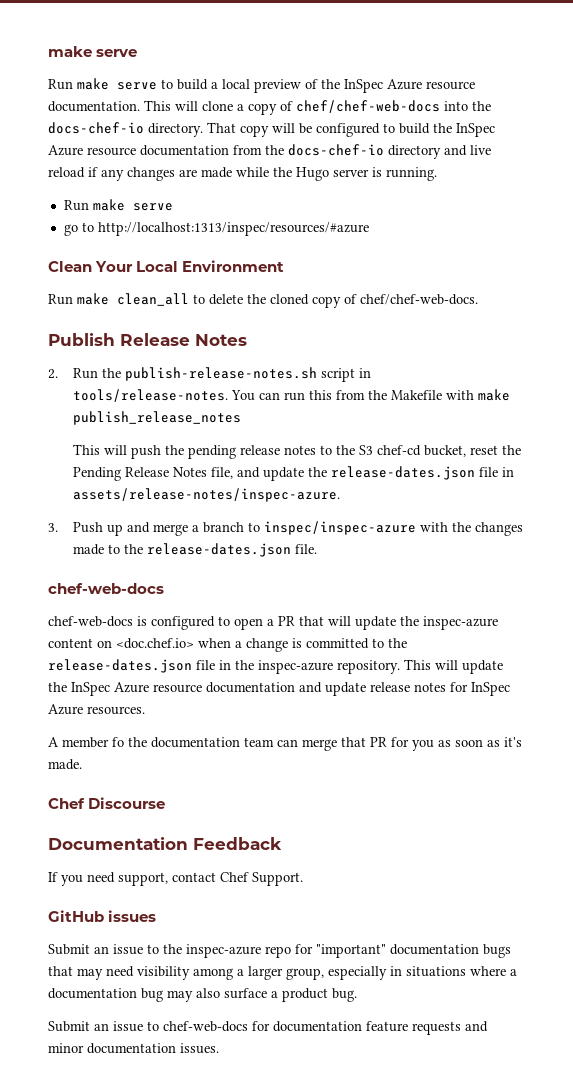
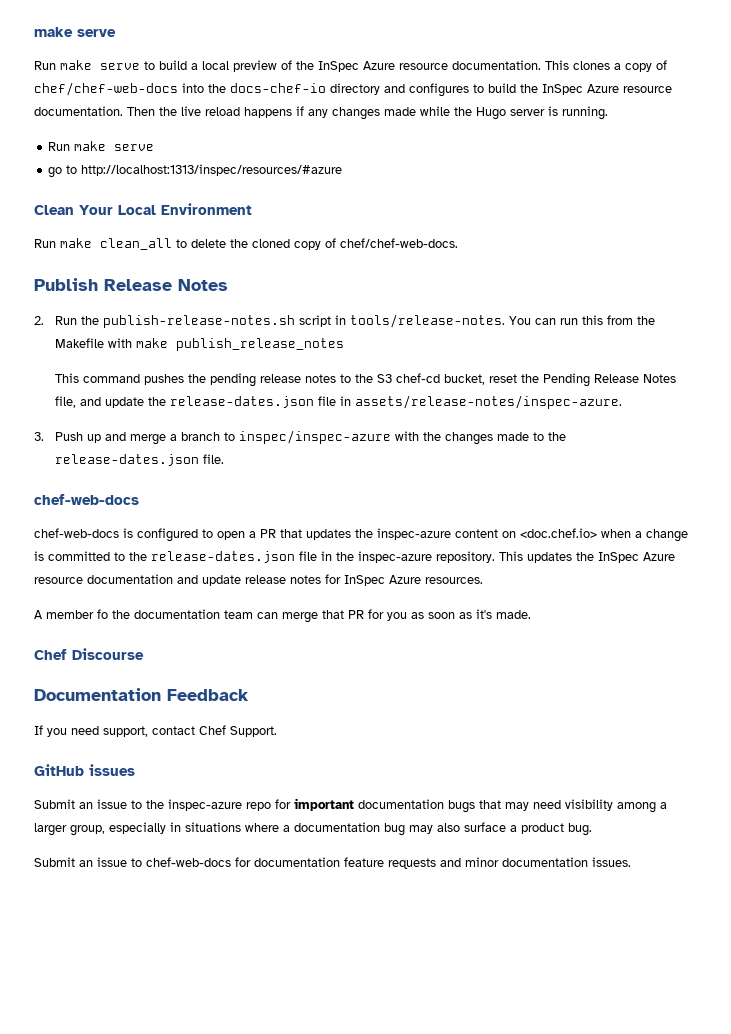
[175,101,233,111] will clone -> [573,61,610,70] clones
[148,122,380,137] directory. That copy will be configured -> [330,83,469,97] directory and configures
[140,144,467,159] documentation from the docs-chef-io directory and -> [34,106,177,116] documentation. Then the
(85, 172) none -> [244,107,292,118] happens
[179,169,197,177] are -> (380, 113) none
[104,445,162,459] will push -> [82,374,184,385] command pushes
[328,616,396,630] will update -> [306,529,351,540] updates
[435,660,503,674] will update -> [527,552,572,563] updates
[316,944,386,958] "important" -> [294,798,354,811] important

